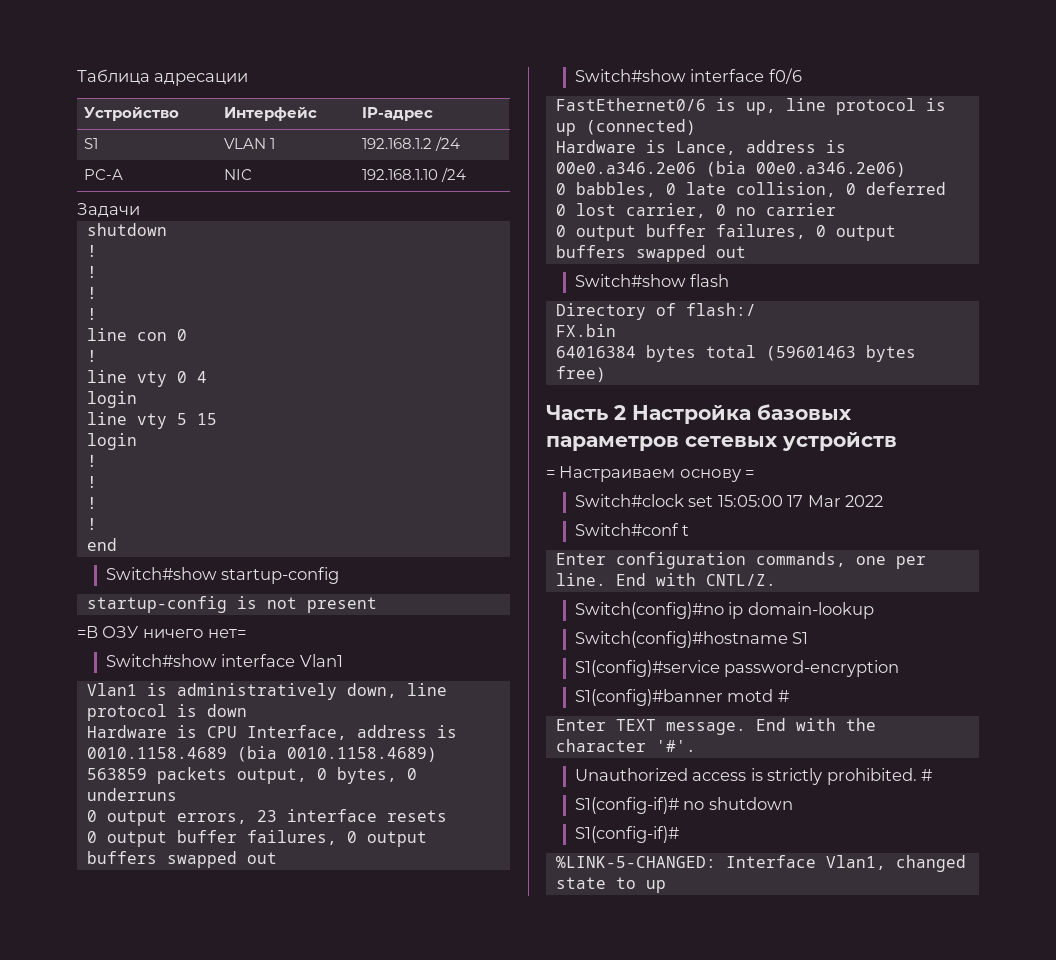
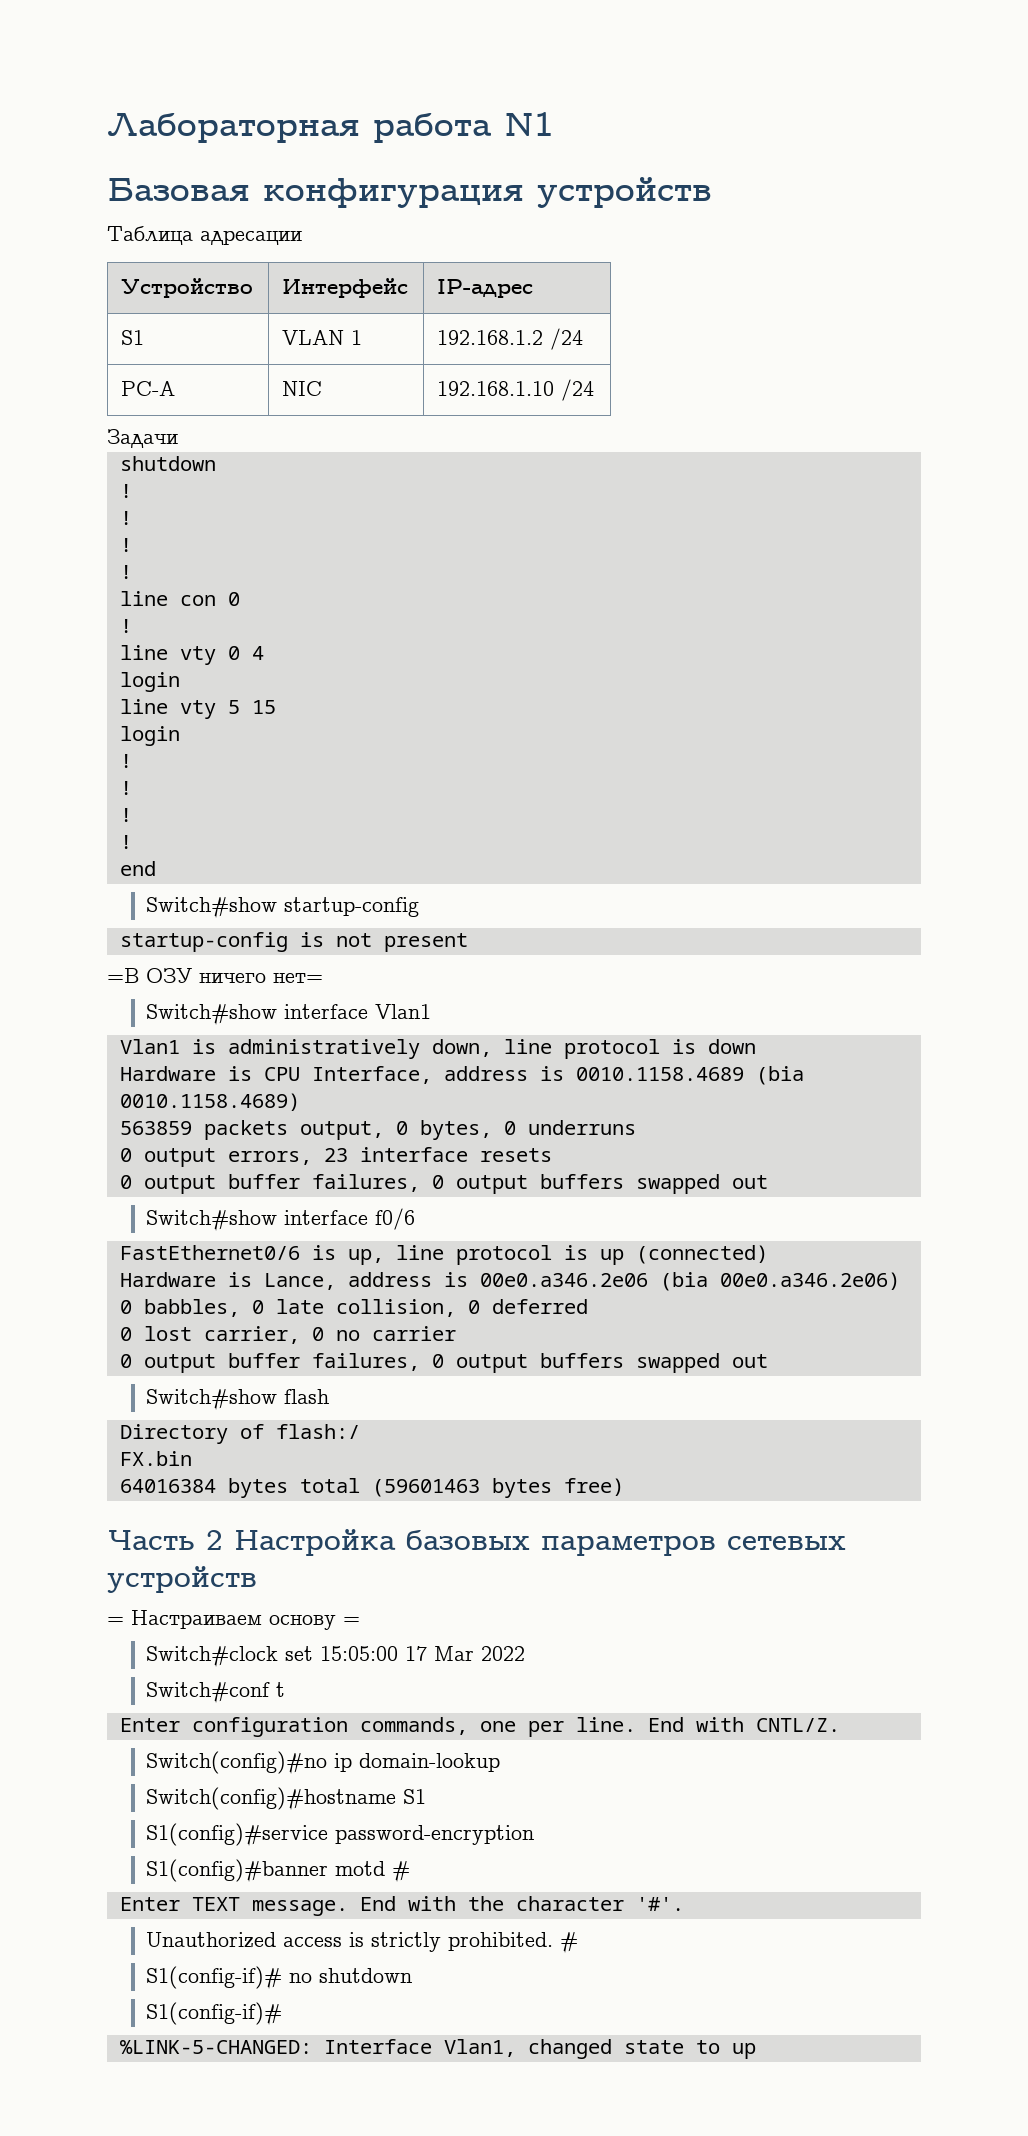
(77, 77) none -> [107,112,554,143] [107,177,712,208] Лабораторная работа N1 // Базовая конфигурация устройств //

